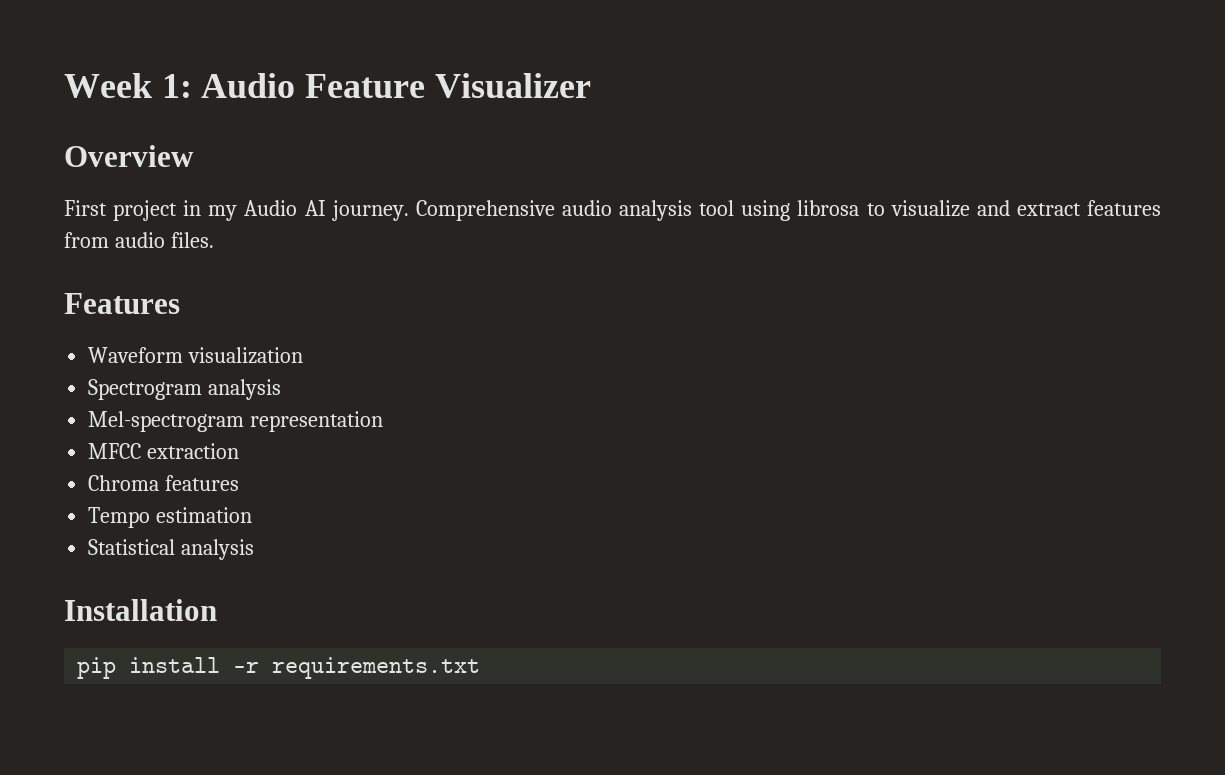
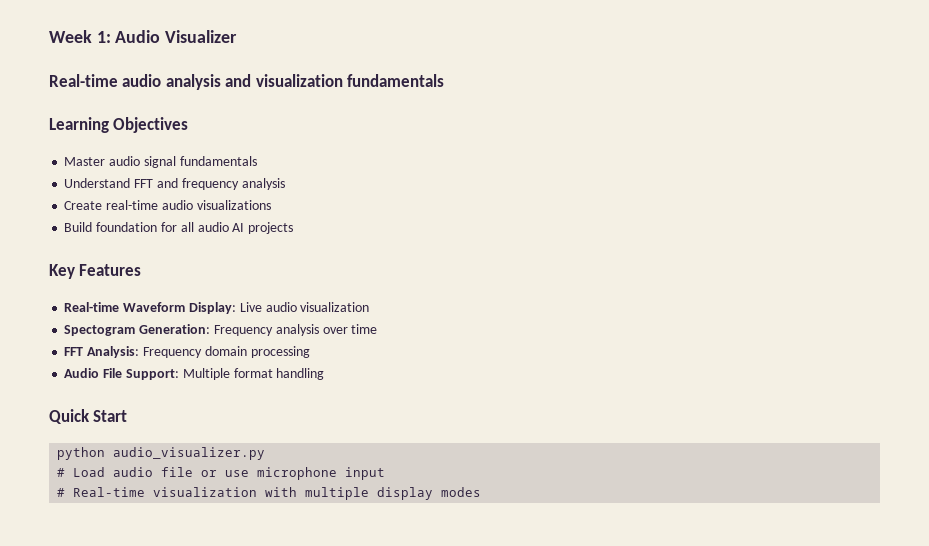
[305,74,426,98] Feature -> (161, 36) none
[64,145,194,167] [64,200,1161,221] [64,232,214,248] [64,293,180,314] [88,347,304,364] [88,379,282,400] [88,411,384,432] [88,443,240,459] [88,475,240,491] [88,507,253,528] [88,539,255,560] [64,599,217,621] [77,657,481,679] Overview // First project in my Audio AI journey. Comprehensive audio analysis tool using librosa to visualize and extract features from audio files. // Features // Waveform visualization // Spectrogram analysis // Mel-spectrogram representation // MFCC extraction // Chroma features // Tempo estimation // Statistical analysis // Installation // pip install -r requirements.txt -> [49,74,445,90] [49,117,189,133] [64,156,257,168] [64,178,285,190] [64,200,271,210] [64,222,294,234] [49,264,142,279] [64,302,370,314] [64,324,378,336] [64,346,310,358] [64,368,325,380] [49,409,128,424] [57,447,266,460] [57,467,386,480] [57,487,482,500] Real-time audio analysis and visualization fundamentals // Learning Objectives // Master audio signal fundamentals // Understand FFT and frequency analysis // Create real-time audio visualizations // Build foundation for all audio AI projects // Key Features // Real-time Waveform Display: Live audio visualization // Spectogram Generation: Frequency analysis over time // FFT Analysis: Frequency domain processing // Audio File Support: Multiple format handling // Quick Start // python audio_visualizer.py // # Load audio file or use microphone input // # Real-time visualization with multiple display modes

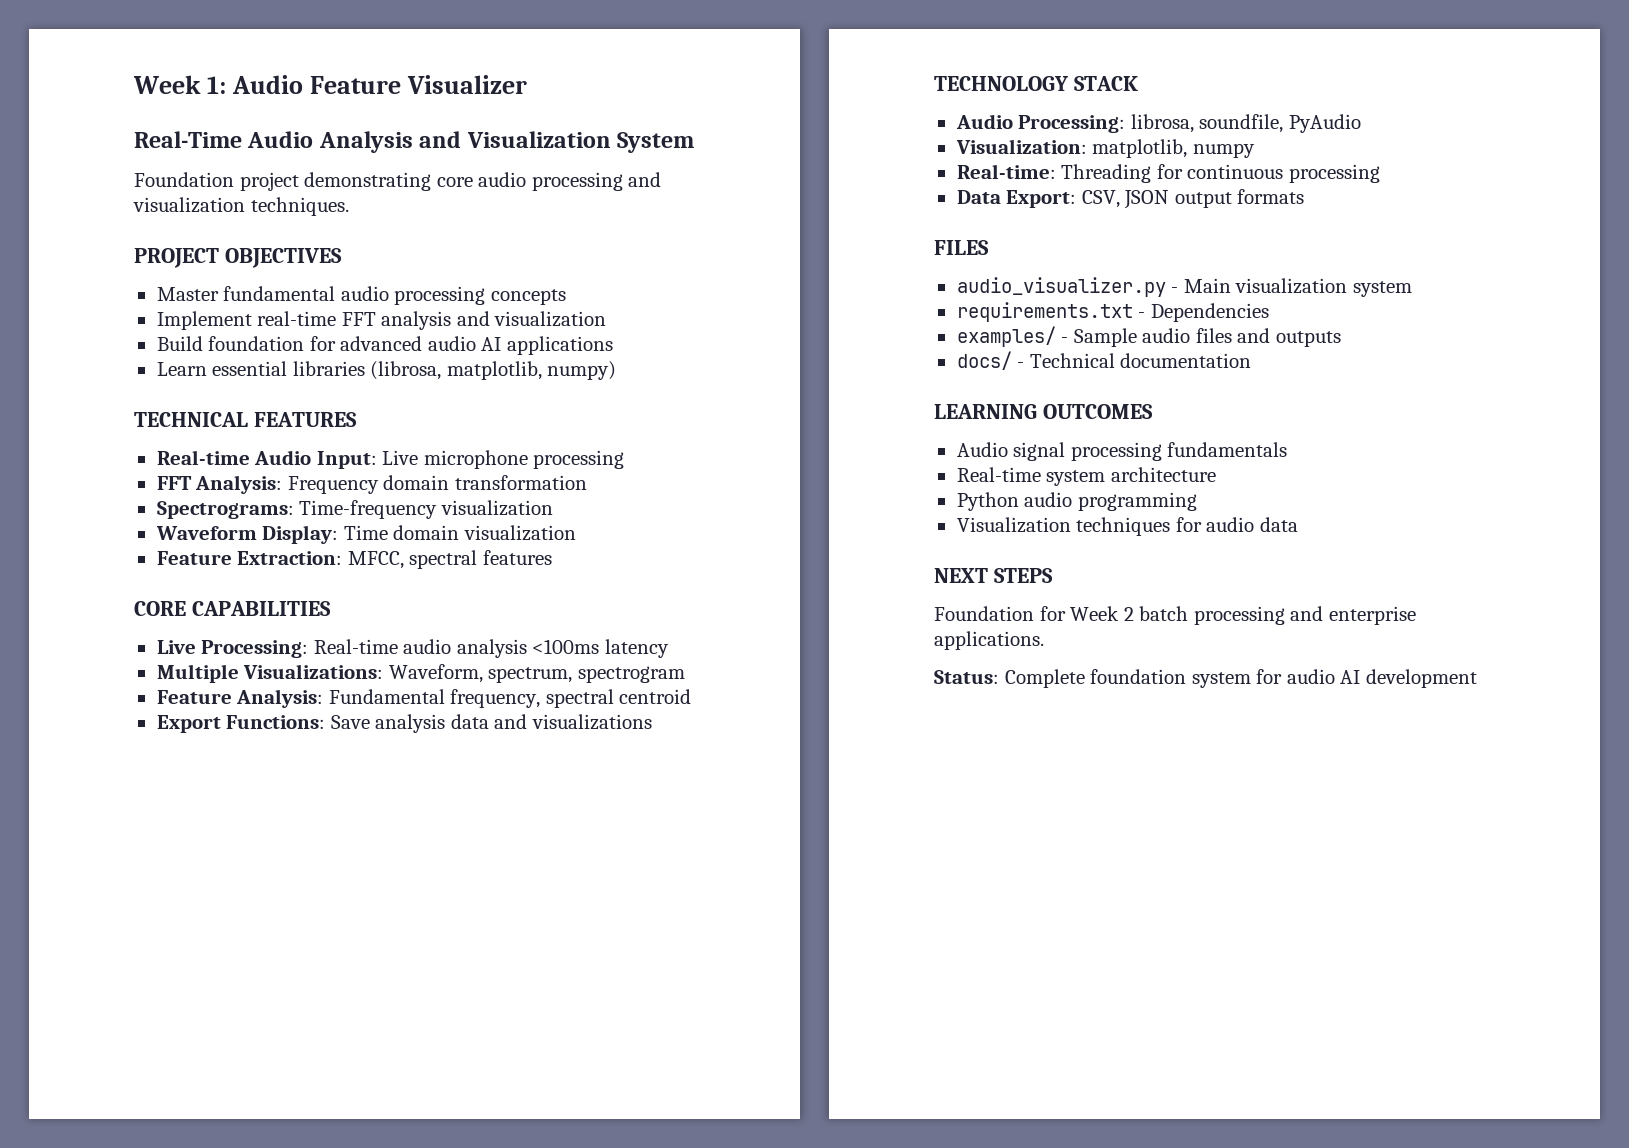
(161, 36) none -> [310,76,402,94] Feature
[49,74,445,90] [49,117,189,133] [64,156,257,168] [64,178,285,190] [64,200,271,210] Real-time audio analysis and visualization fundamentals // Learning Objectives // Master audio signal fundamentals // Understand FFT and frequency analysis // Create real-time audio visualizations -> [134,131,695,153] [134,172,662,191] [133,197,349,216] [134,248,342,268] [156,286,566,305] [156,311,607,330] Real-Time Audio Analysis and Visualization System // Foundation project demonstrating core audio processing and visualization techniques. // PROJECT OBJECTIVES // Master fundamental audio processing concepts // Implement real-time FFT analysis and visualization
[180,222,294,234] [49,264,142,279] [64,302,370,314] [64,324,378,336] [64,346,310,358] [64,368,325,380] [49,409,128,424] [57,447,266,460] [57,467,386,480] [57,487,482,500] all audio AI projects // Key Features // Real-time Waveform Display: Live audio visualization // Spectogram Generation: Frequency analysis over time // FFT Analysis: Frequency domain processing // Audio File Support: Multiple format handling // Quick Start // python audio_visualizer.py // # Load audio file or use microphone input // # Real-time visualization with multiple display modes -> [340,336,613,355] [156,361,617,380] [134,412,357,427] [156,450,625,469] [156,475,587,494] [156,500,553,519] [155,525,576,544] [156,550,552,569] [134,601,331,616] [156,639,669,658] [156,664,685,683] [156,689,692,708] [156,714,652,733] [934,76,1138,91] [955,114,1361,133] [955,139,1255,158] [956,164,1380,183] [956,189,1305,209] [934,240,989,255] [956,277,1412,297] [956,302,1269,322] [956,326,1341,347] [956,351,1252,370] [934,404,1153,419] [956,442,1288,461] [956,467,1216,486] [956,492,1197,511] [956,517,1298,536] [934,568,1053,583] [934,606,1416,625] [934,631,1044,650] [934,669,1477,688] advanced audio AI applications // Learn essential libraries (librosa, matplotlib, numpy) // TECHNICAL FEATURES // Real-time Audio Input: Live microphone processing // FFT Analysis: Frequency domain transformation // Spectrograms: Time-frequency visualization // Waveform Display: Time domain visualization // Feature Extraction: MFCC, spectral features // CORE CAPABILITIES // Live Processing: Real-time audio analysis <100ms latency // Multiple Visualizations: Waveform, spectrum, spectrogram // Feature Analysis: Fundamental frequency, spectral centroid // Export Functions: Save analysis data and visualizations // TECHNOLOGY STACK // Audio Processing: librosa, soundfile, PyAudio // Visualization: matplotlib, numpy // Real-time: Threading for continuous processing // Data Export: CSV, JSON output formats // FILES // audio_visualizer.py - Main visualization system // requirements.txt - Dependencies // examples/ - Sample audio files and outputs // docs/ - Technical documentation // LEARNING OUTCOMES // Audio signal processing fundamentals // Real-time system architecture // Python audio programming // Visualization techniques for audio data // NEXT STEPS // Foundation for Week 2 batch processing and enterprise applications. // Status: Complete foundation system for audio AI development

